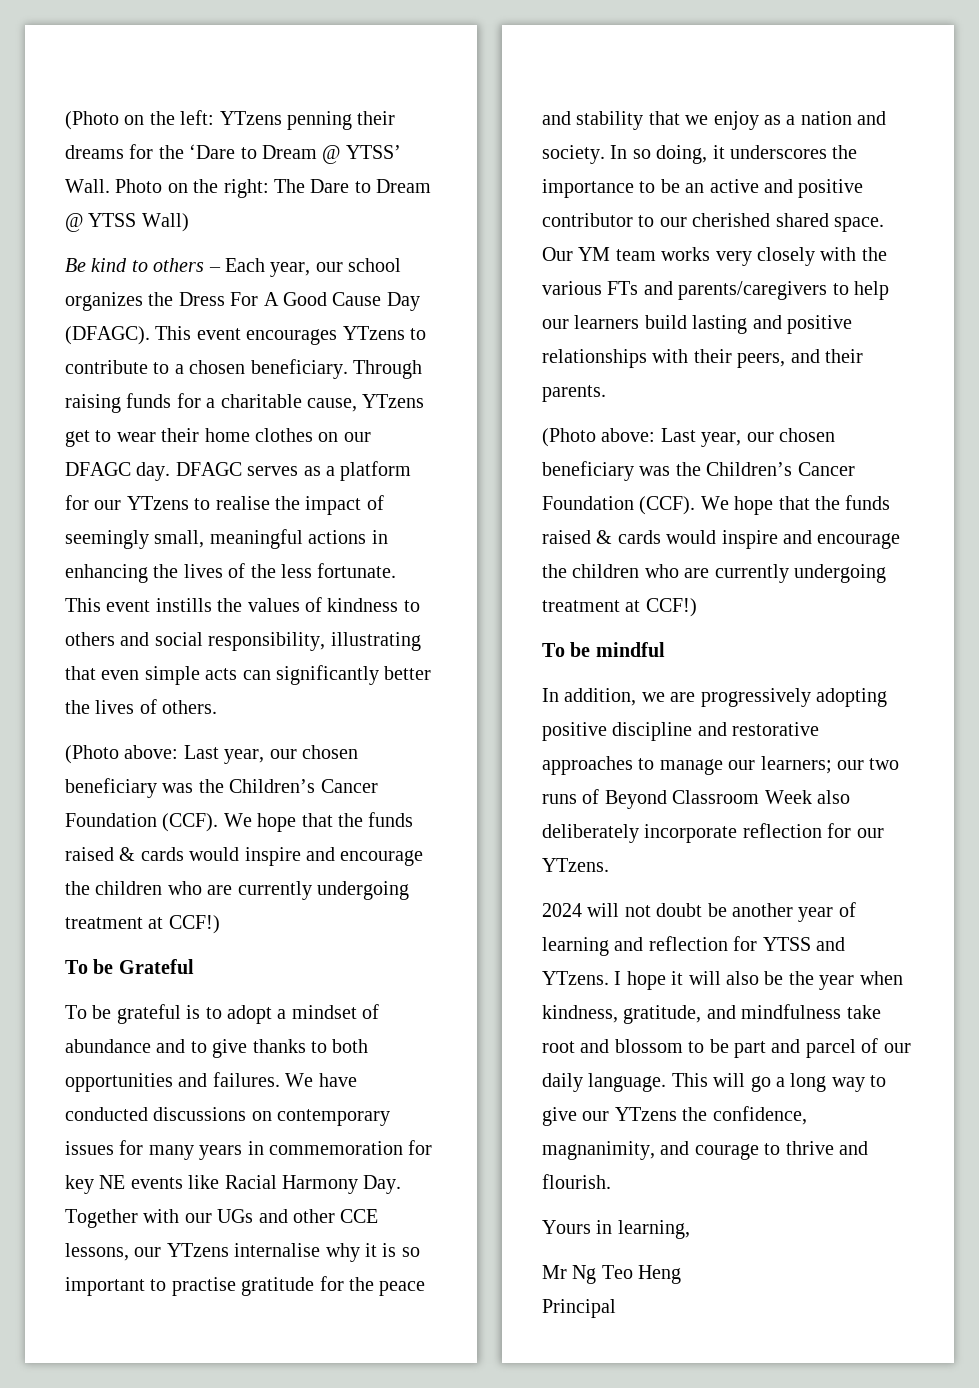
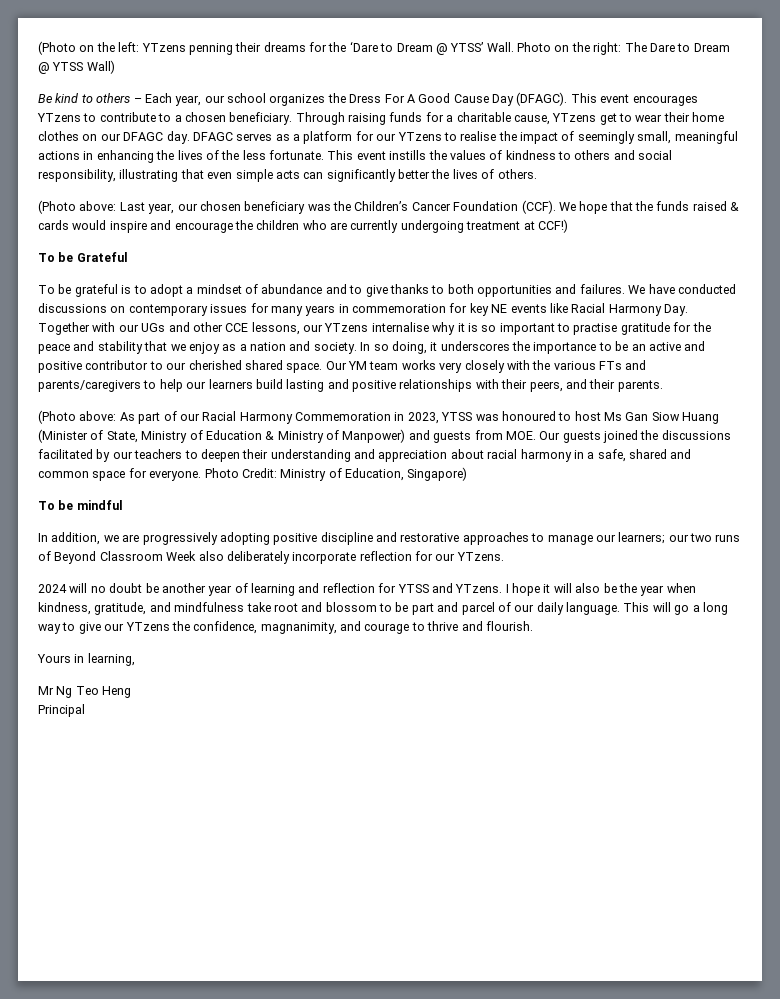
[660,428,835,447] [542,461,855,481] [542,495,891,515] [542,530,901,549] [542,564,886,583] [542,598,697,617] Last year, our chosen beneficiary was the Children’s Cancer Foundation (CCF). We hope that the funds raised & cards would inspire and encourage the children who are currently undergoing treatment at CCF!) -> [119,411,720,424] [38,429,731,443] [38,449,692,462] [38,467,468,481] As part of our Racial Harmony Commemoration in 2023, YTSS was honoured to host Ms Gan Siow Huang (Minister of State, Ministry of Education & Ministry of Manpower) and guests from MOE. Our guests joined the discussions facilitated by our teachers to deepen their understanding and appreciation about racial harmony in a safe, shared and common space for everyone. Photo Credit: Ministry of Education, Singapore)
[624,905,651,917] not -> [90,586,106,593] no

